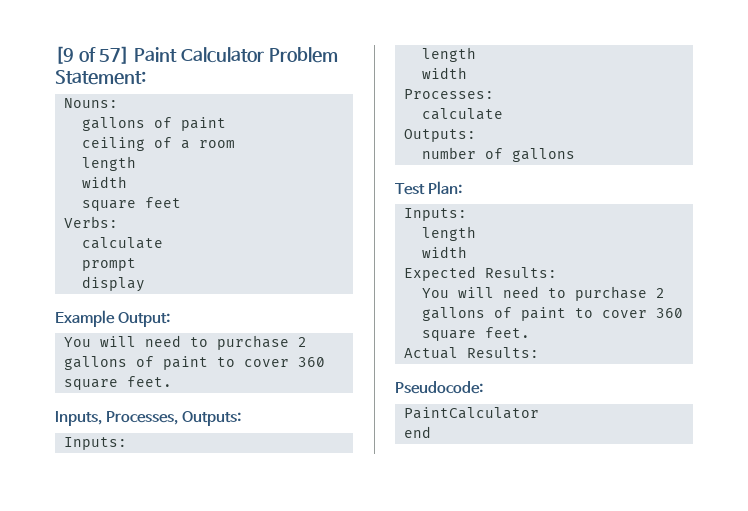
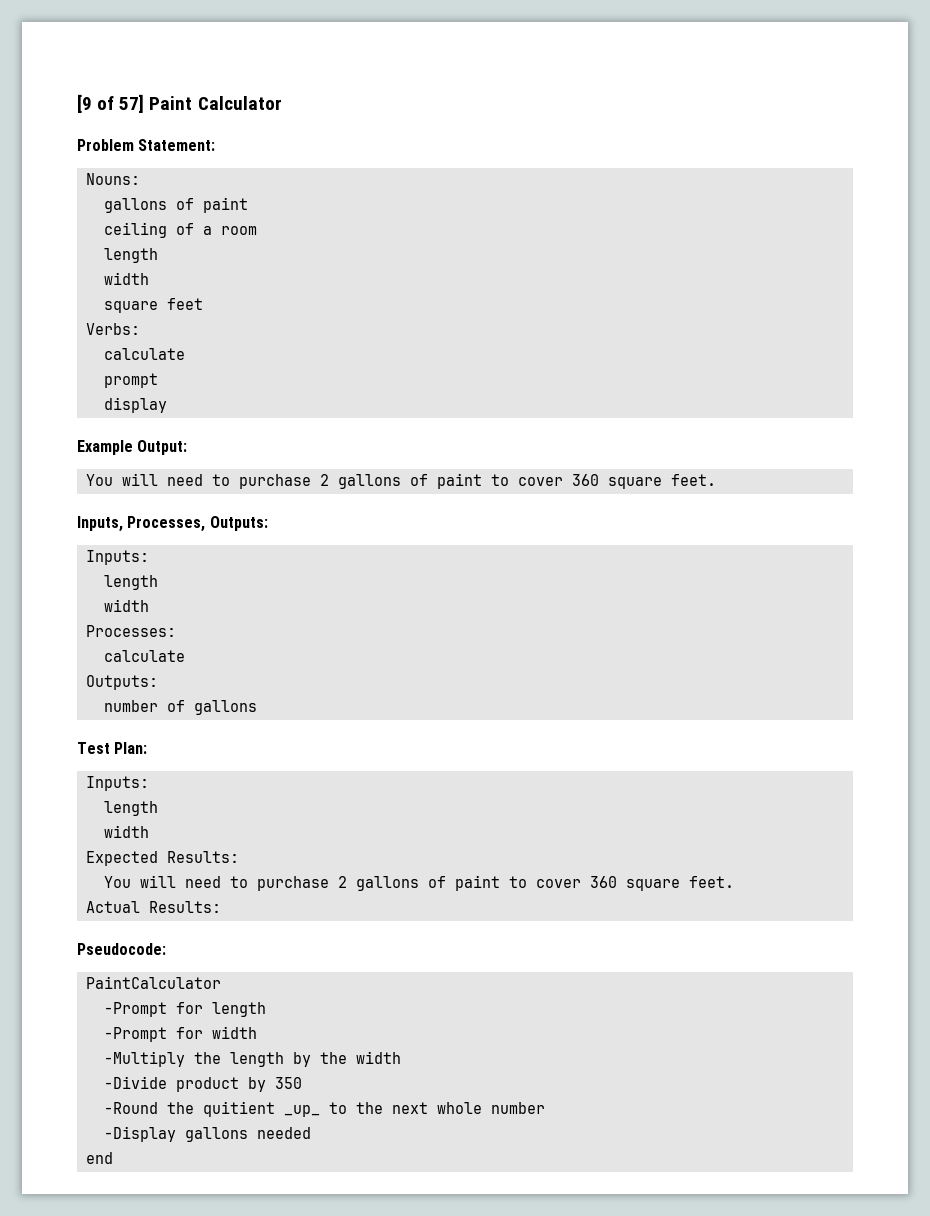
(264, 55) none -> (282, 103) //
(539, 413) none -> [104,1002,266,1017] [104,1026,257,1042] [104,1051,401,1067] [104,1076,302,1092] [104,1101,545,1117] [104,1126,311,1142] // -Prompt for length // -Prompt for width // -Multiply the length by the width // -Divide product by 350 // -Round the quitient _up_ to the next whole number // -Display gallons needed

